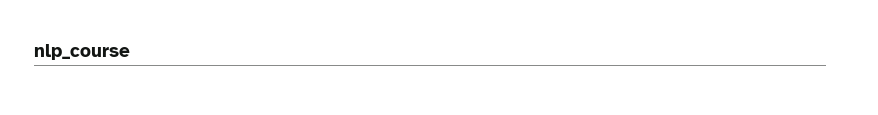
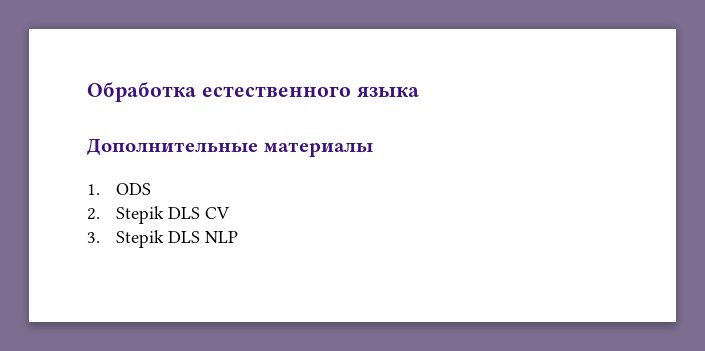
[34,44,130,60] nlp_course -> [87,82,419,102] [87,139,373,157] [87,183,151,195] [87,206,230,224] [87,230,238,248] Обработка естественного языка // Дополнительные материалы // 1. ODS // 2. Stepik DLS CV // 3. Stepik DLS NLP

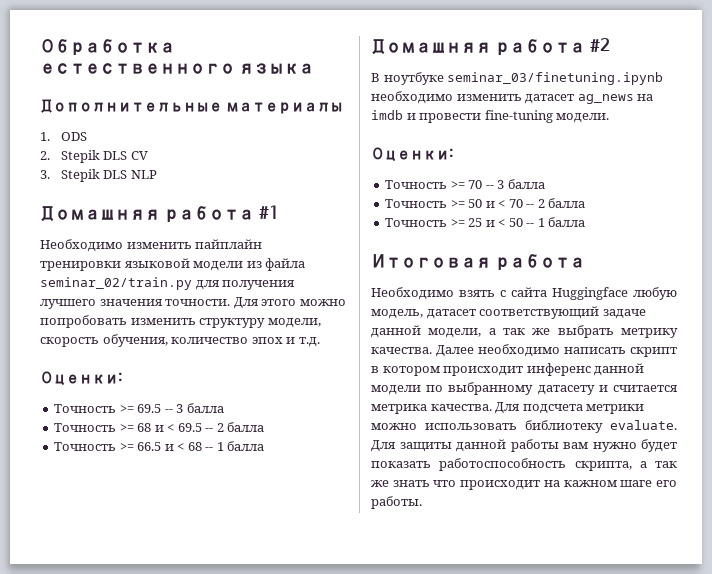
(238, 237) none -> [40,205,279,222] [40,239,263,252] [40,258,306,271] [40,277,296,290] [40,297,346,309] [40,315,321,328] [40,334,320,347] [40,371,122,386] [54,403,224,413] [54,422,265,432] [54,441,265,451] [371,38,610,55] [371,72,664,85] [371,91,654,104] [371,110,610,123] [371,147,453,162] [385,179,545,189] [385,198,586,208] [385,217,586,227] [371,254,586,270] [371,287,677,300] [371,306,646,319] [371,325,678,338] [371,344,677,357] [371,363,645,376] [371,382,678,395] [371,402,645,414] [371,420,677,433] [371,439,677,452] [371,458,677,471] [371,480,677,490] [371,496,422,509] // Домашняя работа #1 // Необходимо изменить пайплайн тренировки языковой модели из файла seminar_02/train.py для получения лучшего значения точности. Для этого можно попробовать изменить структуру модели, скорость обучения, количество эпох и т.д. // Оценки: // Точность >= 69.5 -- 3 балла // Точность >= 68 и < 69.5 -- 2 балла // Точность >= 66.5 и < 68 -- 1 балла // Домашняя работа #2 // В ноутбуке seminar_03/finetuning.ipynb необходимо изменить датасет ag_news на imdb и провести fine-tuning модели. // Оценки: // Точность >= 70 -- 3 балла // Точность >= 50 и < 70 -- 2 балла // Точность >= 25 и < 50 -- 1 балла // Итоговая работа // Необходимо взять с сайта Huggingface любую модель, датасет соответствующий задаче данной модели, а так же выбрать метрику качества. Далее необходимо написать скрипт в котором происходит инференс данной модели по выбранному датасету и считается метрика качества. Для подсчета метрики можно использовать библиотеку evaluate. Для защиты данной работы вам нужно будет показать работоспособность скрипта, а так же знать что происходит на кажном шаге его работы.

